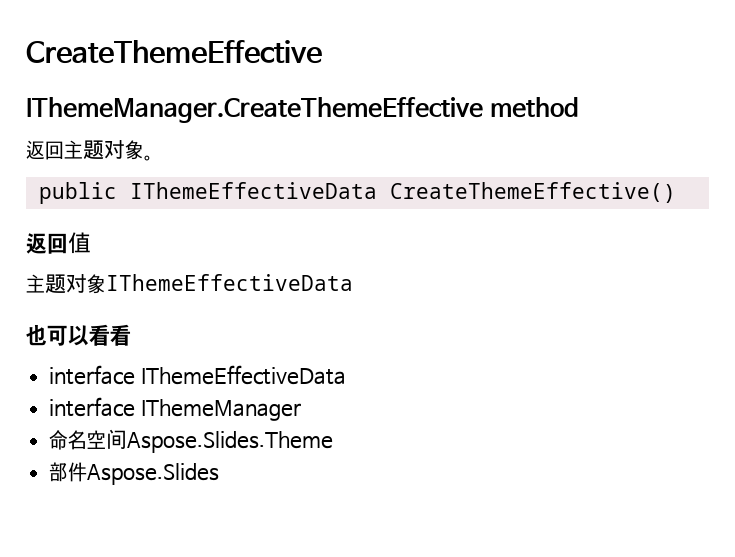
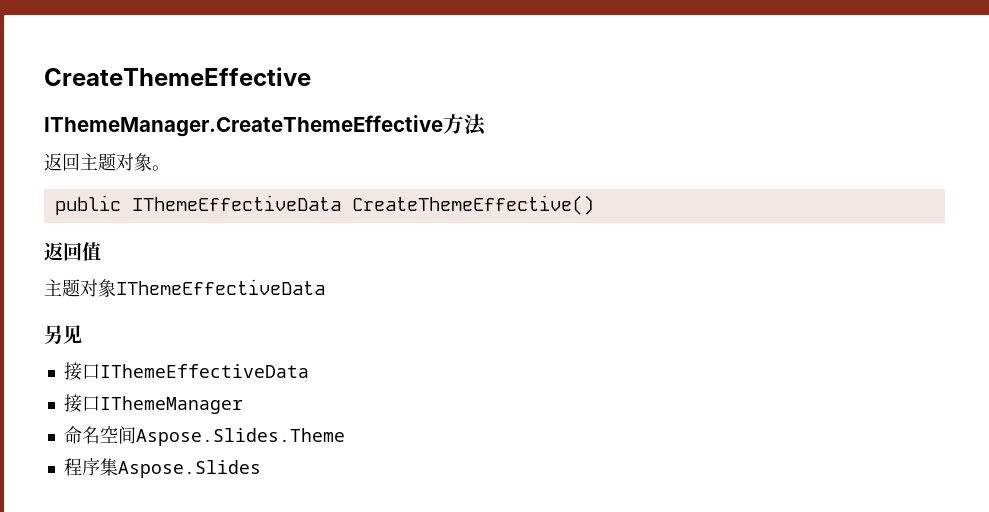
[489,97,579,118] method -> [443,114,487,136] 方法
[26,324,131,346] [49,365,346,385] [49,397,136,417] 也可以看看 // interface IThemeEffectiveData // interface -> [44,325,82,344] [63,362,309,381] [63,394,100,413] 另见 // 接口IThemeEffectiveData // 接口
[49,462,88,482] 部件 -> [63,458,118,476] 程序集

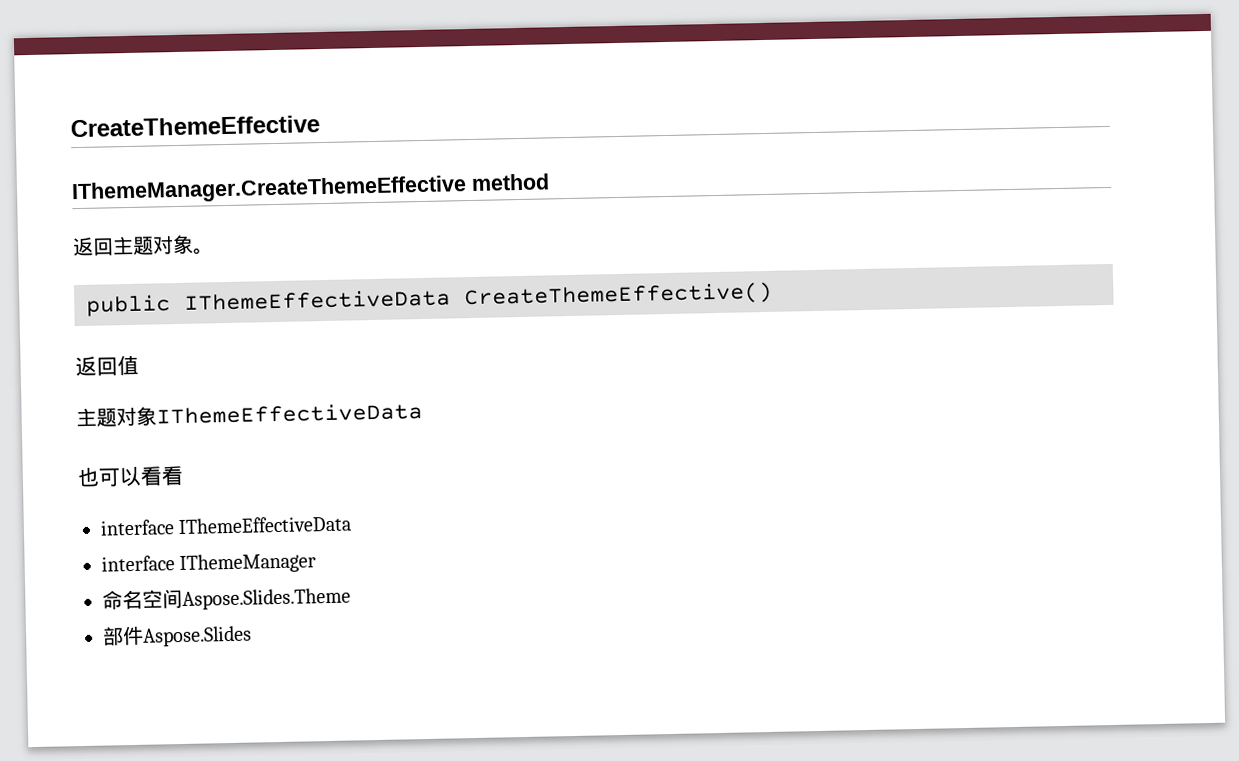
[443,114,487,136] 方法 -> [471,173,550,191] method
[44,325,82,344] [63,362,309,381] [63,394,100,413] 另见 // 接口IThemeEffectiveData // 接口 -> [77,465,184,488] [100,515,353,536] [101,555,175,572] 也可以看看 // interface IThemeEffectiveData // interface
[63,458,118,476] 程序集 -> [102,625,144,646] 部件

